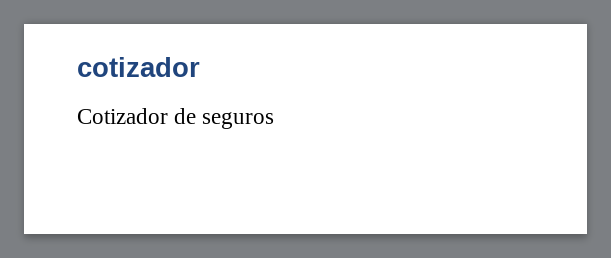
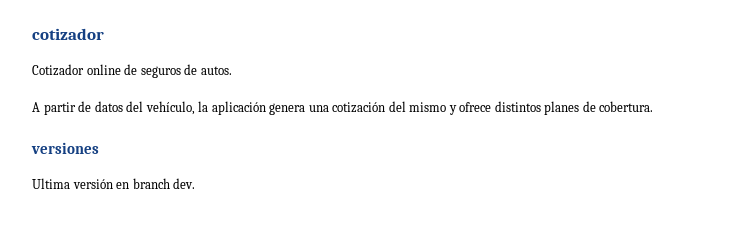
(168, 116) none -> [86,64,121,75] online
(275, 120) none -> [184,64,232,75] [32,101,654,115] [31,142,99,154] [32,178,196,189] de autos. // A partir de datos del vehículo, la aplicación genera una cotización del mismo y ofrece distintos planes de cobertura. // versiones // Ultima versión en branch dev.

